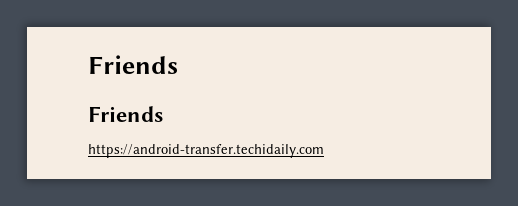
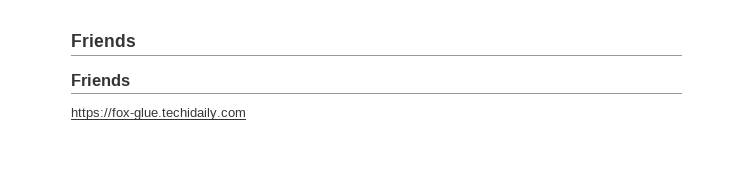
[88,144,324,158] https://android-transfer.techidaily.com -> [71,108,246,120] https://fox-glue.techidaily.com

